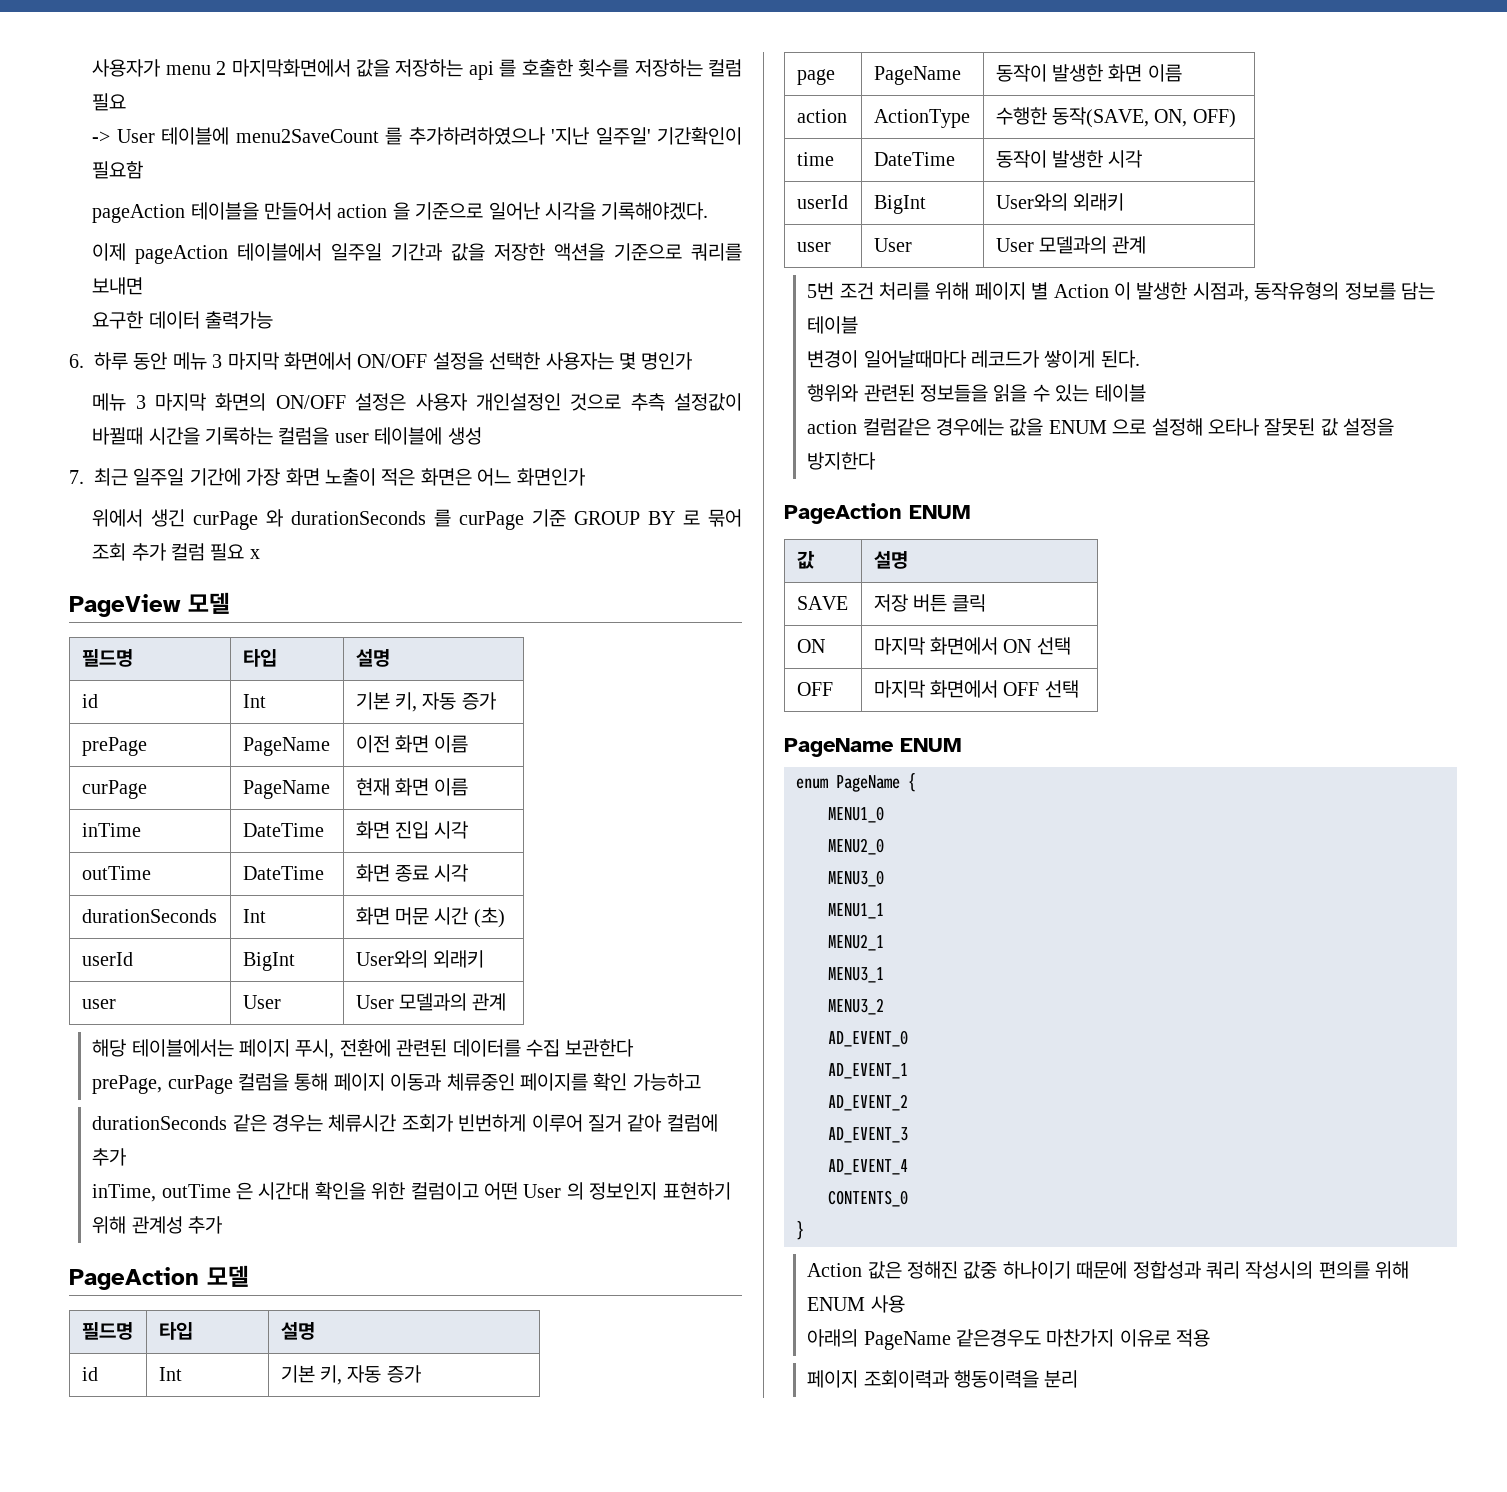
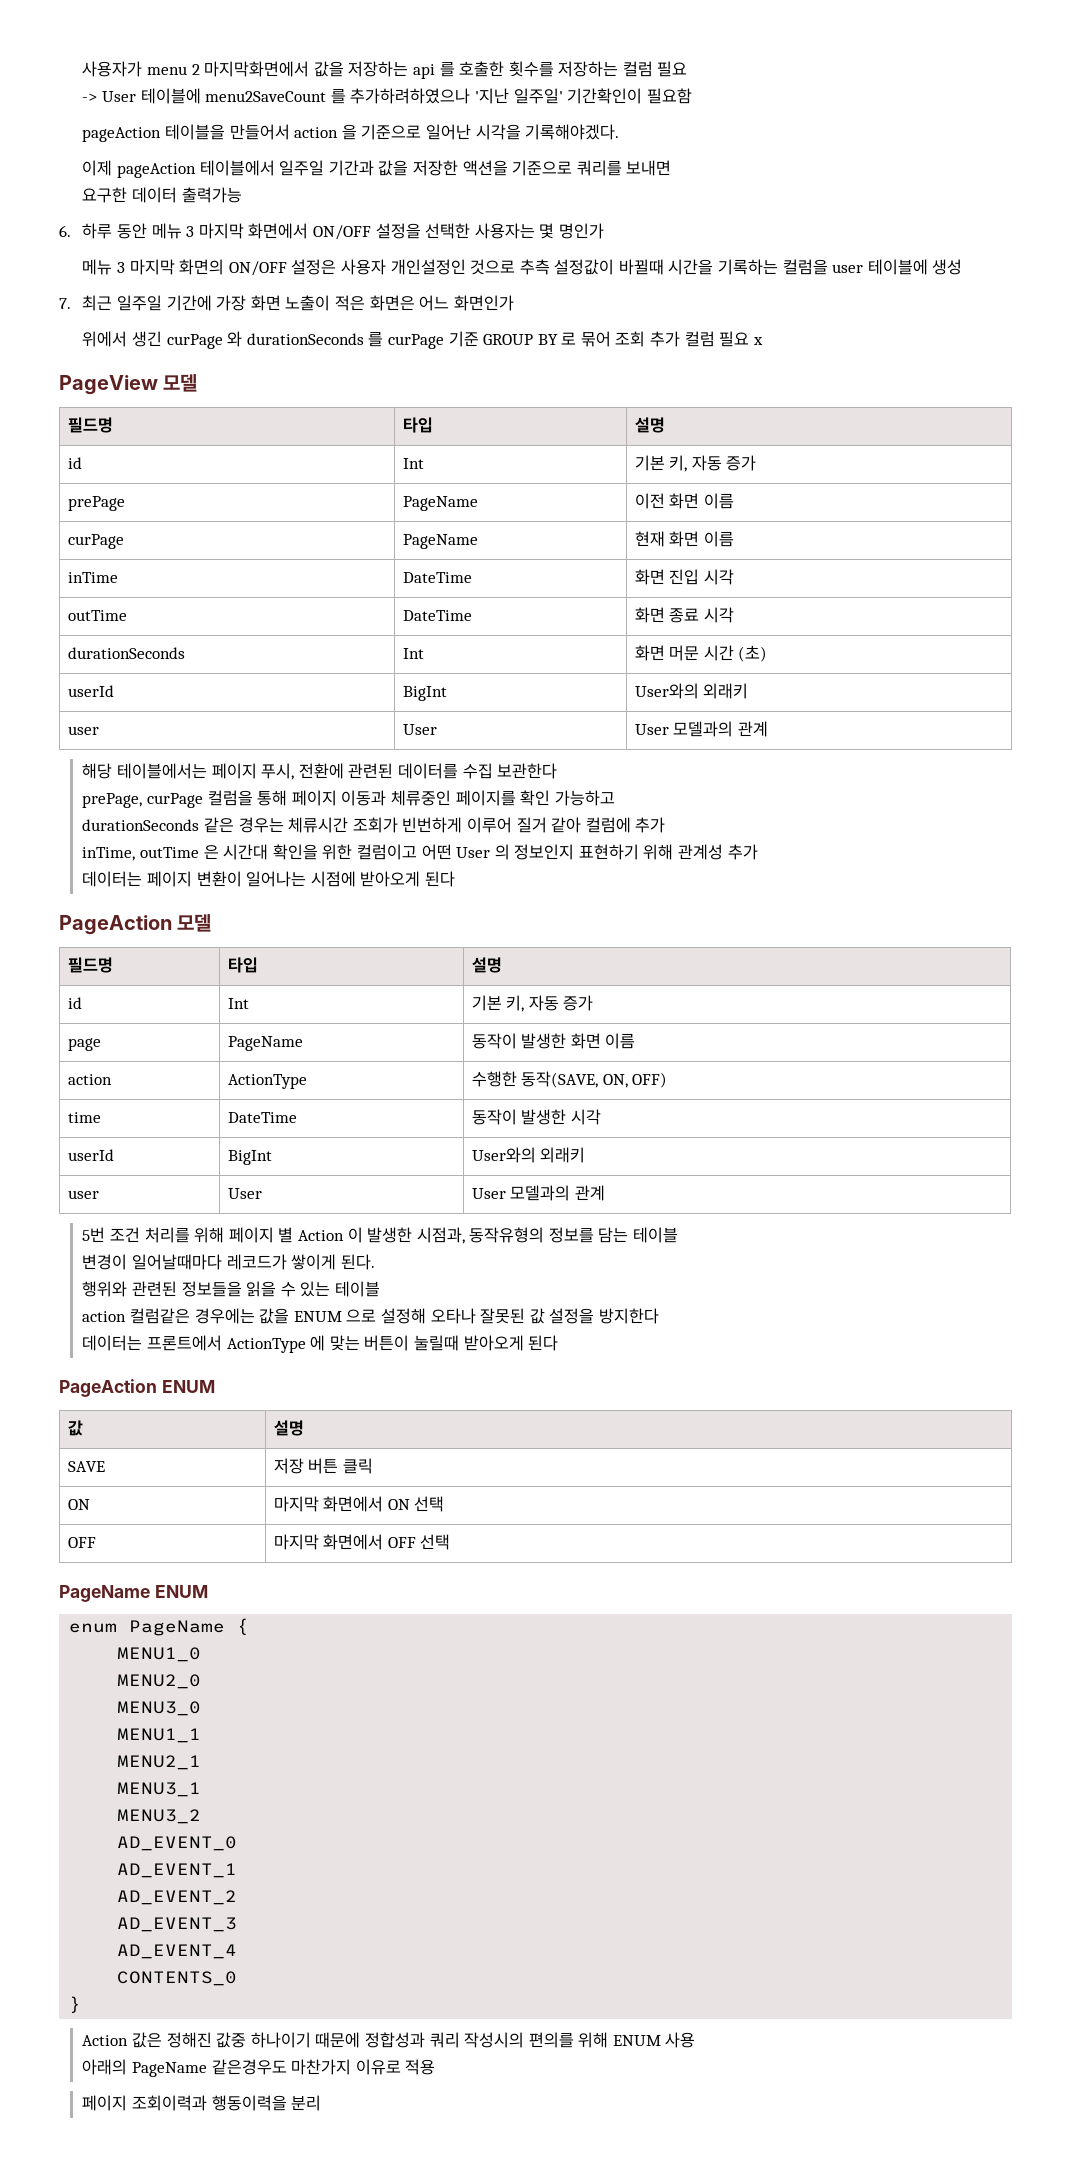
(223, 1225) none -> [82,871,455,887] // 데이터는 페이지 변환이 일어나는 시점에 받아오게 된다
(877, 461) none -> [82,1335,559,1353] // 데이터는 프론트에서 ActionType 에 맞는 버튼이 눌릴때 받아오게 된다

